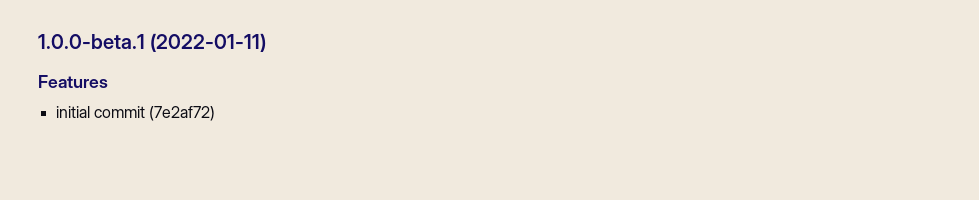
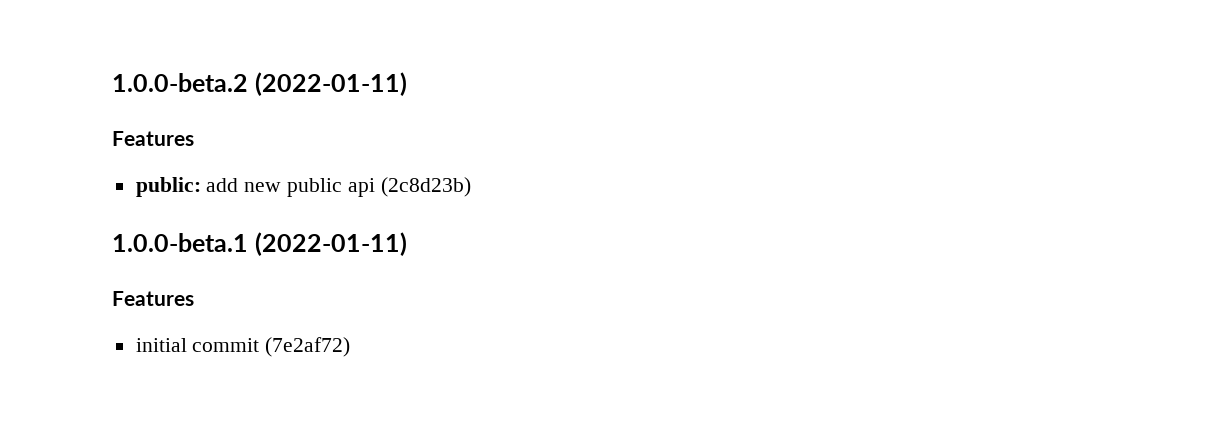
(38, 41) none -> [112,72,407,96] [112,131,194,146] [135,177,471,197] 1.0.0-beta.2 (2022-01-11) // Features // public: add new public api (2c8d23b) //

